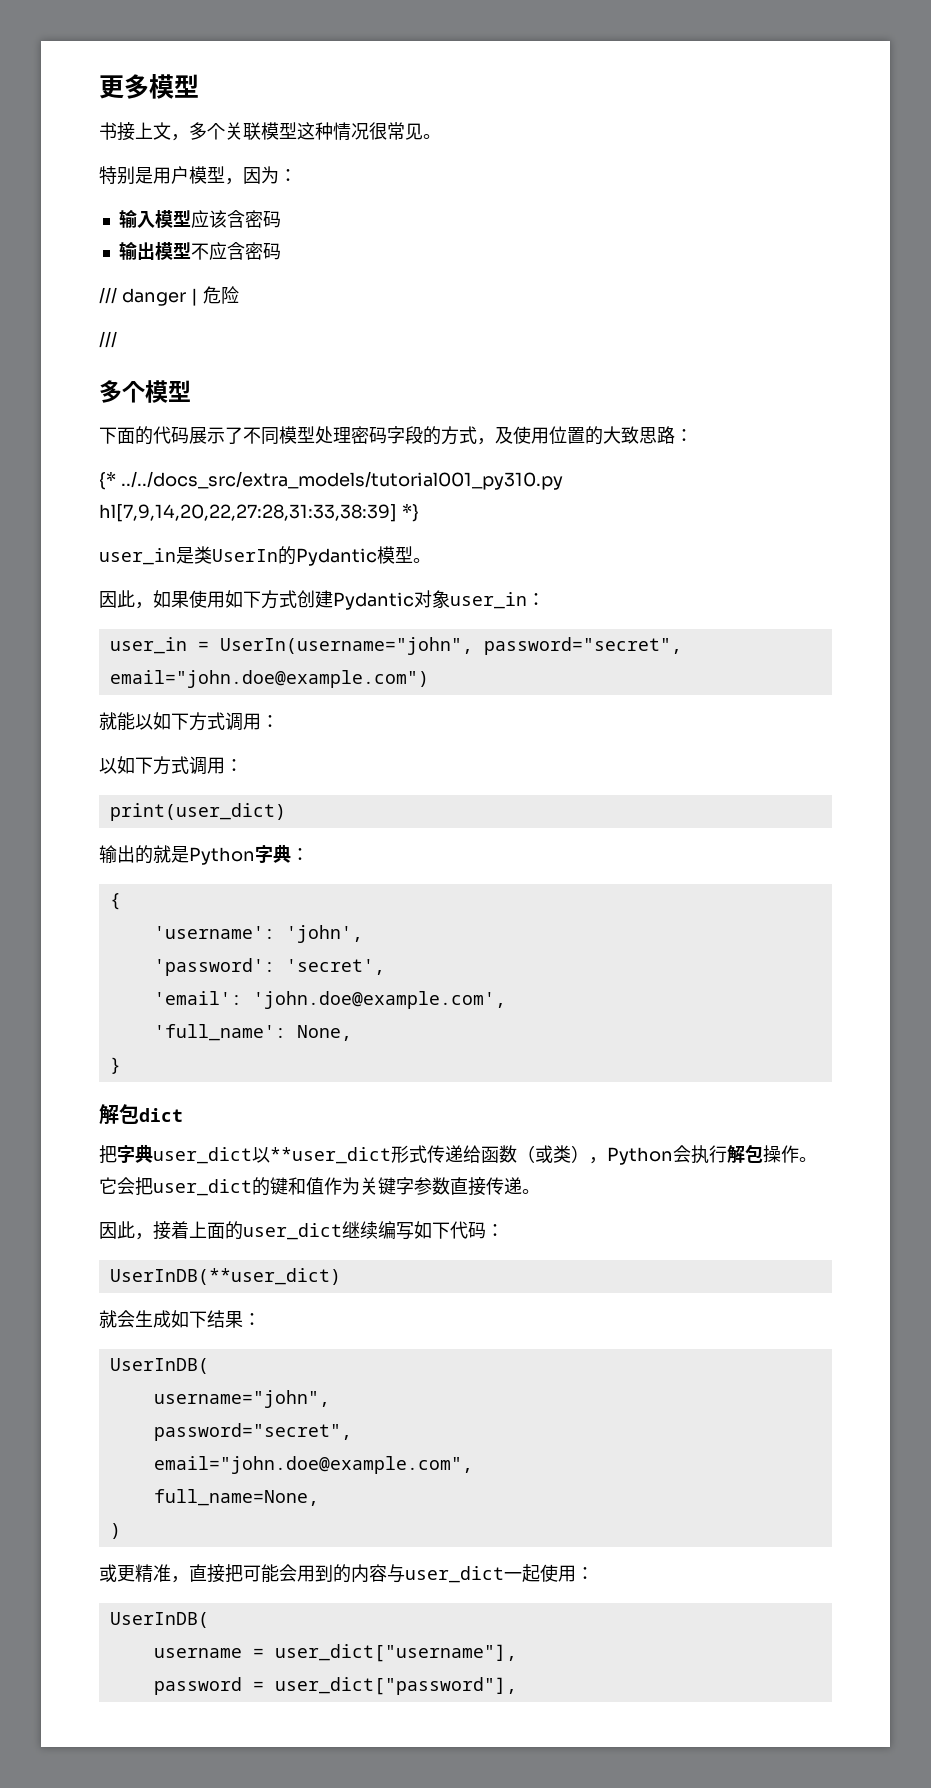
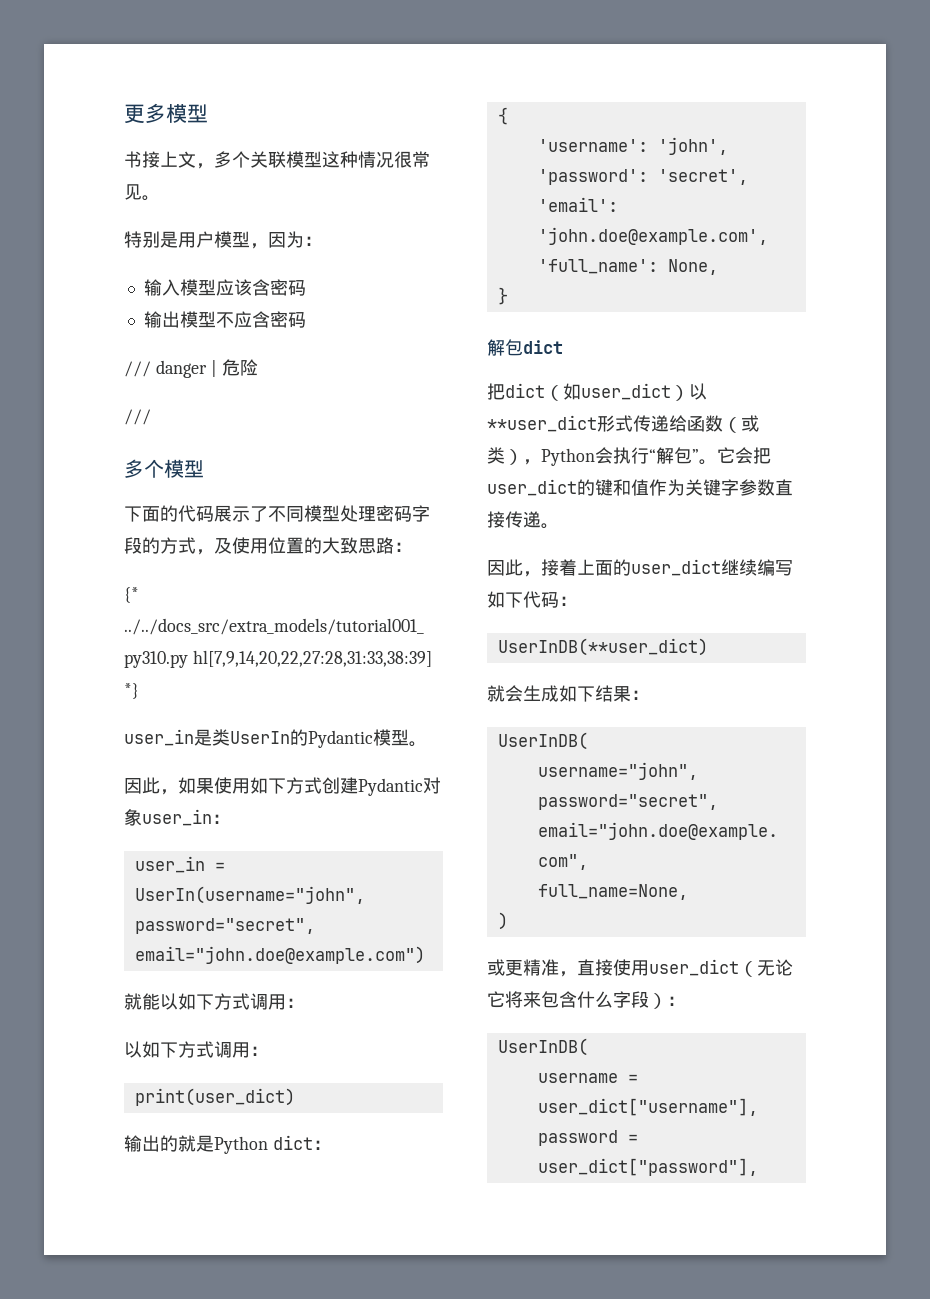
[255,844,291,863] 字典 -> [272,1135,313,1150] dict
[117,1144,252,1164] 字典user_dict -> [505,383,689,401] dict（如user_dict）
[727,1144,799,1163] 解包操作 -> [649,447,699,464] “解包”
[225,1564,576,1583] 把可能会用到的内容与user_dict一起使用 -> [613,959,793,977] [487,991,667,1009] 使用user_dict（无论它将来包含什么字段）

